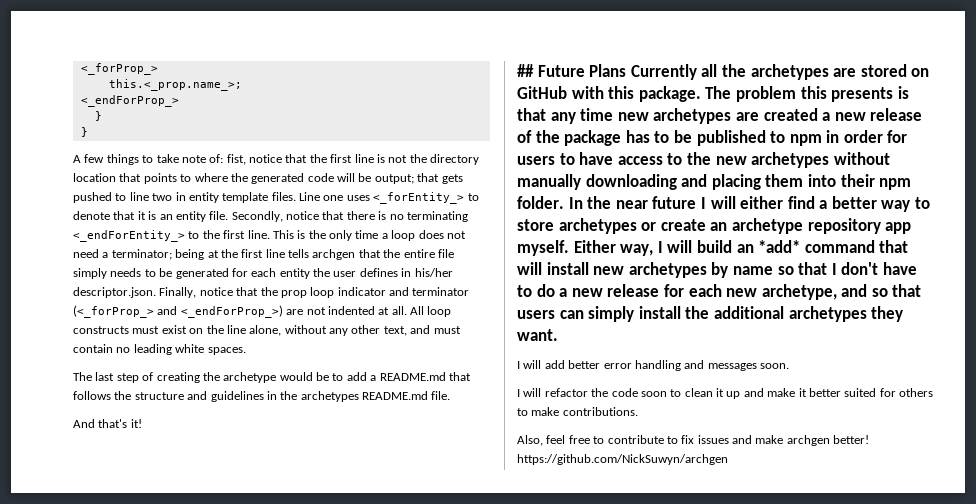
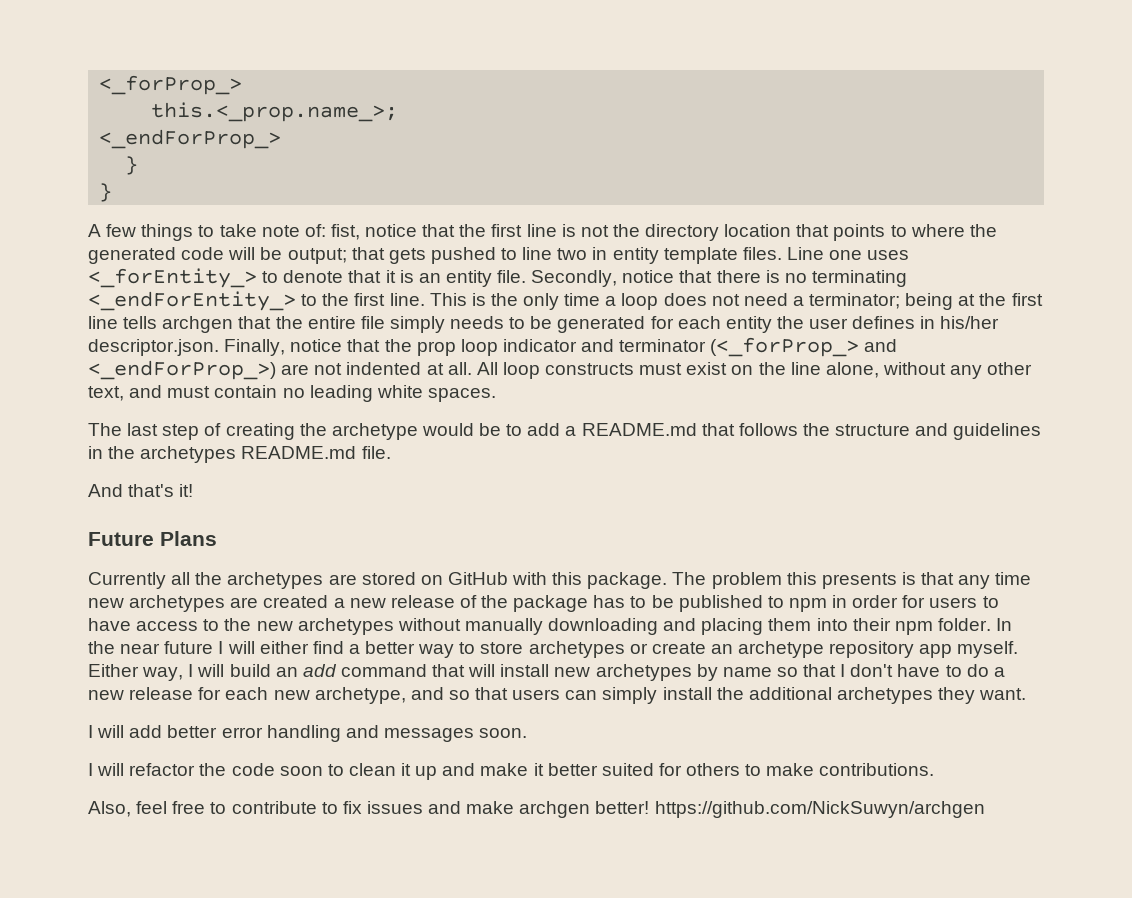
[517,64,534,77] ## -> (194, 490) none
(627, 70) none -> (217, 538) //
[758,240,801,253] *add* -> [302,664,337,677] add

